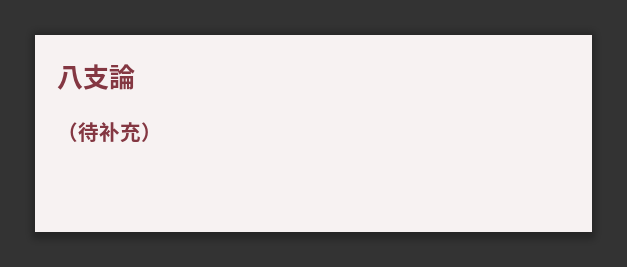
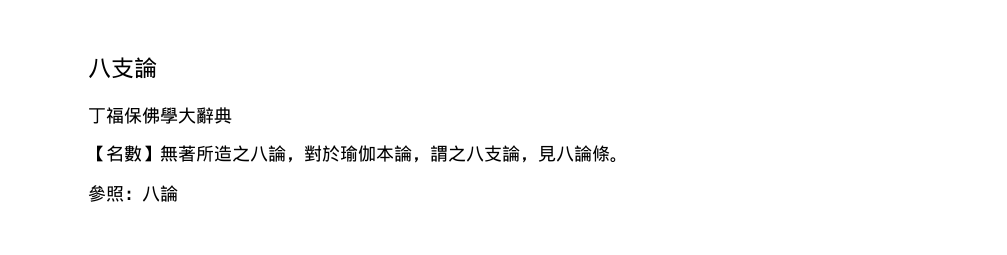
[57,122,162,143] （待补充） -> [88,107,232,124] [88,145,628,163] [88,185,178,202] 丁福保佛學大辭典 // 【名數】無著所造之八論，對於瑜伽本論，謂之八支論，見八論條。 // 參照：八論

